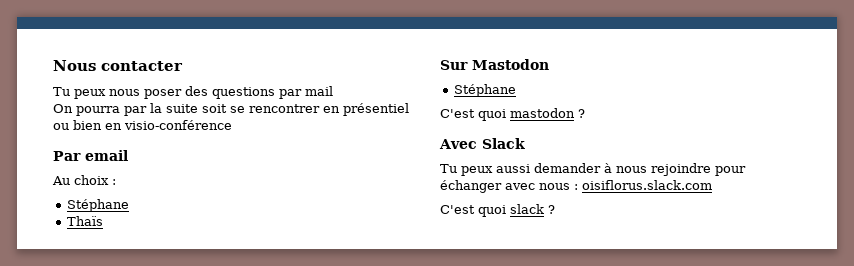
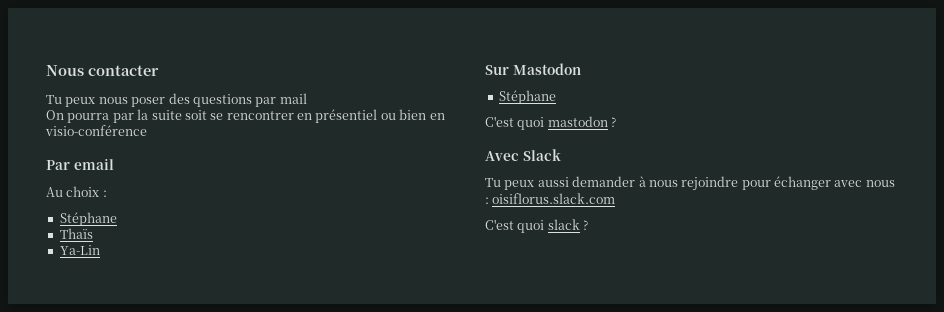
(104, 221) none -> [59,245,100,255] // Ya-Lin

